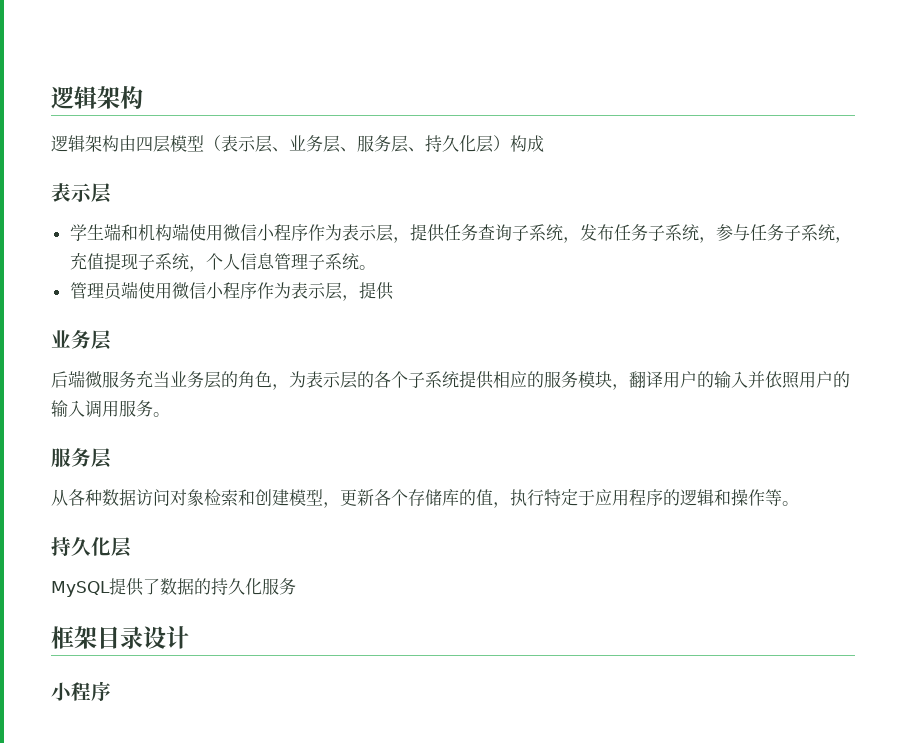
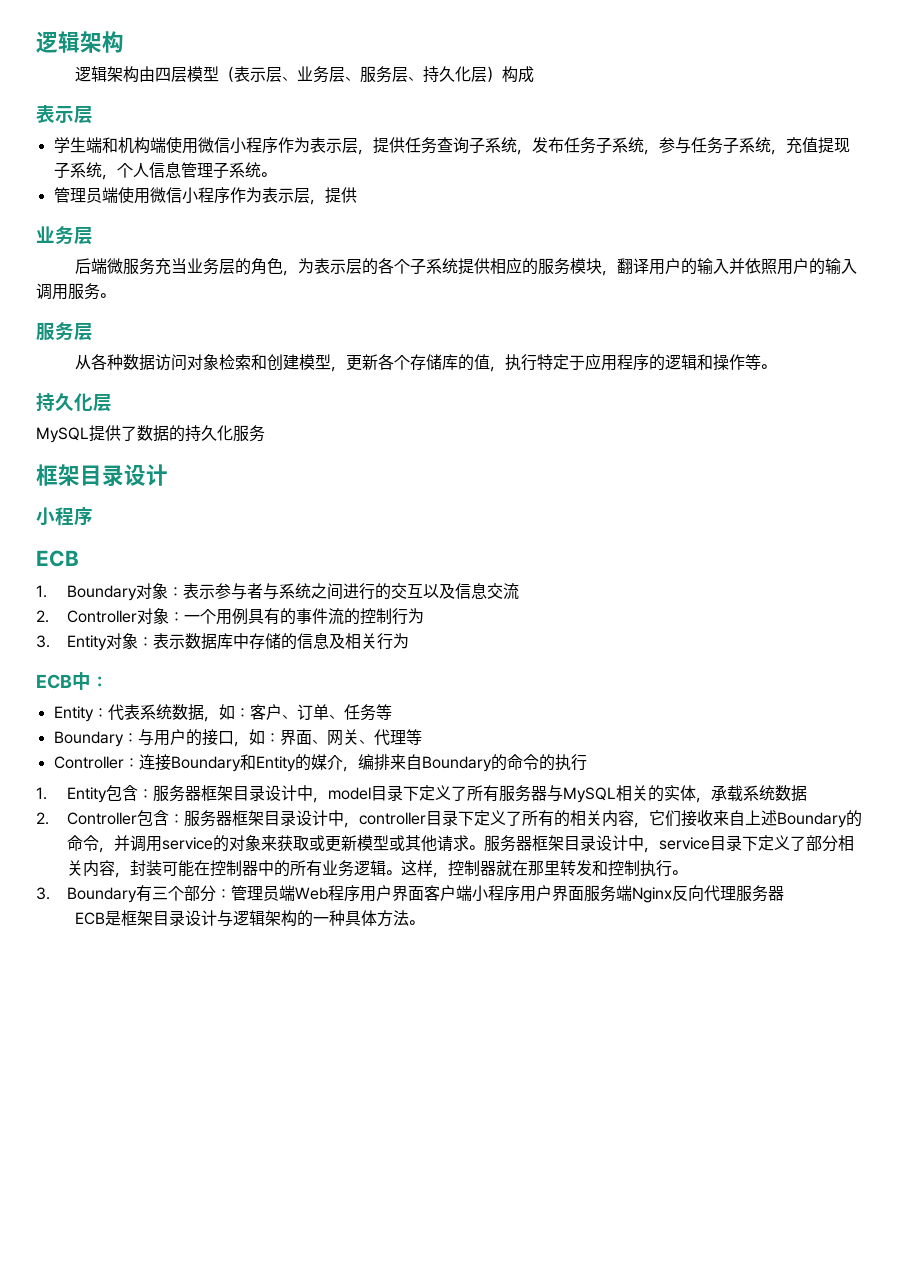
(111, 691) none -> [36,550,79,567] [36,583,519,601] [36,608,424,625] [36,633,409,651] [36,672,108,690] [53,704,392,722] [53,729,422,747] [53,754,587,772] [36,785,807,803] [36,810,862,828] [66,835,854,853] [66,860,687,878] [36,885,784,903] [75,910,425,927] // ECB // 1. Boundary对象：表示参与者与系统之间进行的交互以及信息交流 // 2. Controller对象：一个用例具有的事件流的控制行为 // 3. Entity对象：表示数据库中存储的信息及相关行为 // ECB中： // Entity：代表系统数据，如：客户、订单、任务等 // Boundary：与用户的接口，如：界面、网关、代理等 // Controller：连接Boundary和Entity的媒介，编排来自Boundary的命令的执行 // 1. Entity包含：服务器框架目录设计中，model目录下定义了所有服务器与MySQL相关的实体，承载系统数据 // 2. Controller包含：服务器框架目录设计中，controller目录下定义了所有的相关内容，它们接收来自上述Boundary的命令，并调用service的对象来获取或更新模型或其他请求。服务器框架目录设计中，service目录下定义了部分相关内容，封装可能在控制器中的所有业务逻辑。这样，控制器就在那里转发和控制执行。 // 3. Boundary有三个部分：管理员端Web程序用户界面客户端小程序用户界面服务端Nginx反向代理服务器 // ECB是框架目录设计与逻辑架构的一种具体方法。

